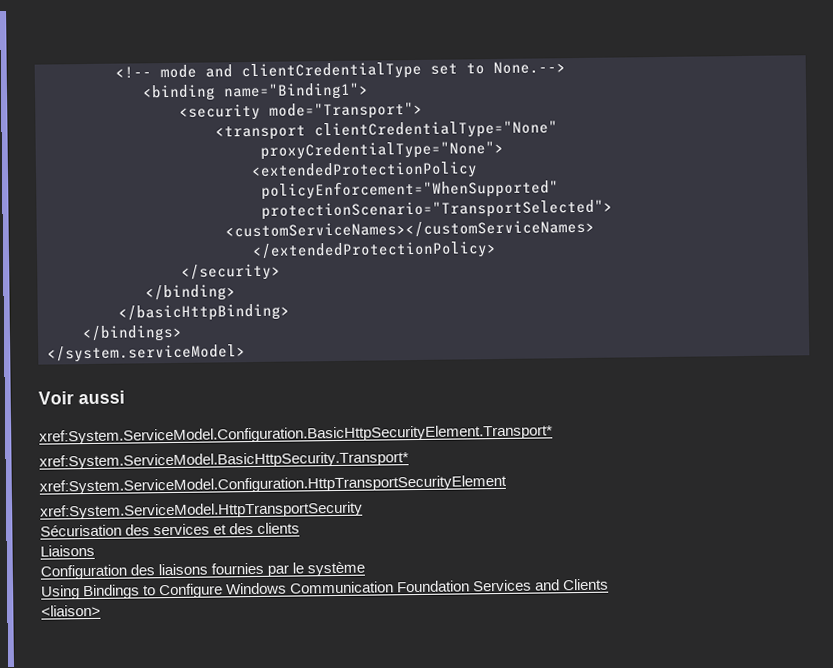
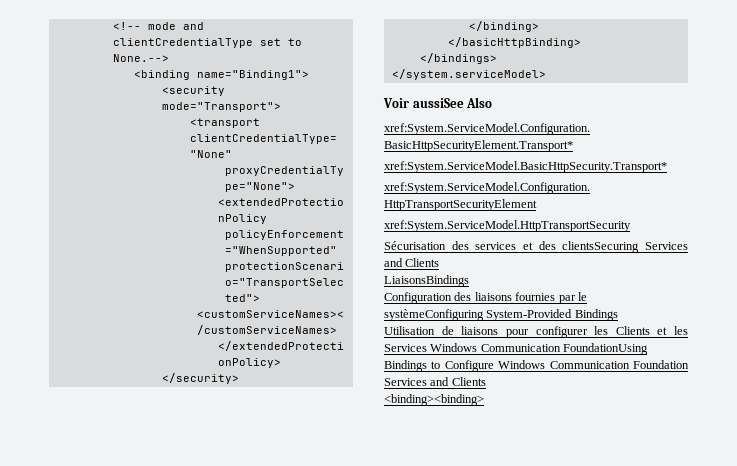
[78,390,125,405] aussi -> [412,97,493,108] aussiSee Also
[257,522,301,534] [40,544,95,557] clients // Liaisons -> [562,241,688,253] [384,258,440,267] [384,275,469,287] clientsSecuring Services and Clients // LiaisonsBindings
[307,561,366,577] [41,585,80,600] système // Using -> [384,309,618,321] [384,326,688,338] [384,343,649,355] systèmeConfiguring System-Provided Bindings // Utilisation de liaisons pour configurer les Clients et les Services Windows Communication FoundationUsing
[41,604,101,617] <liaison> -> [384,394,484,406] <binding><binding>

